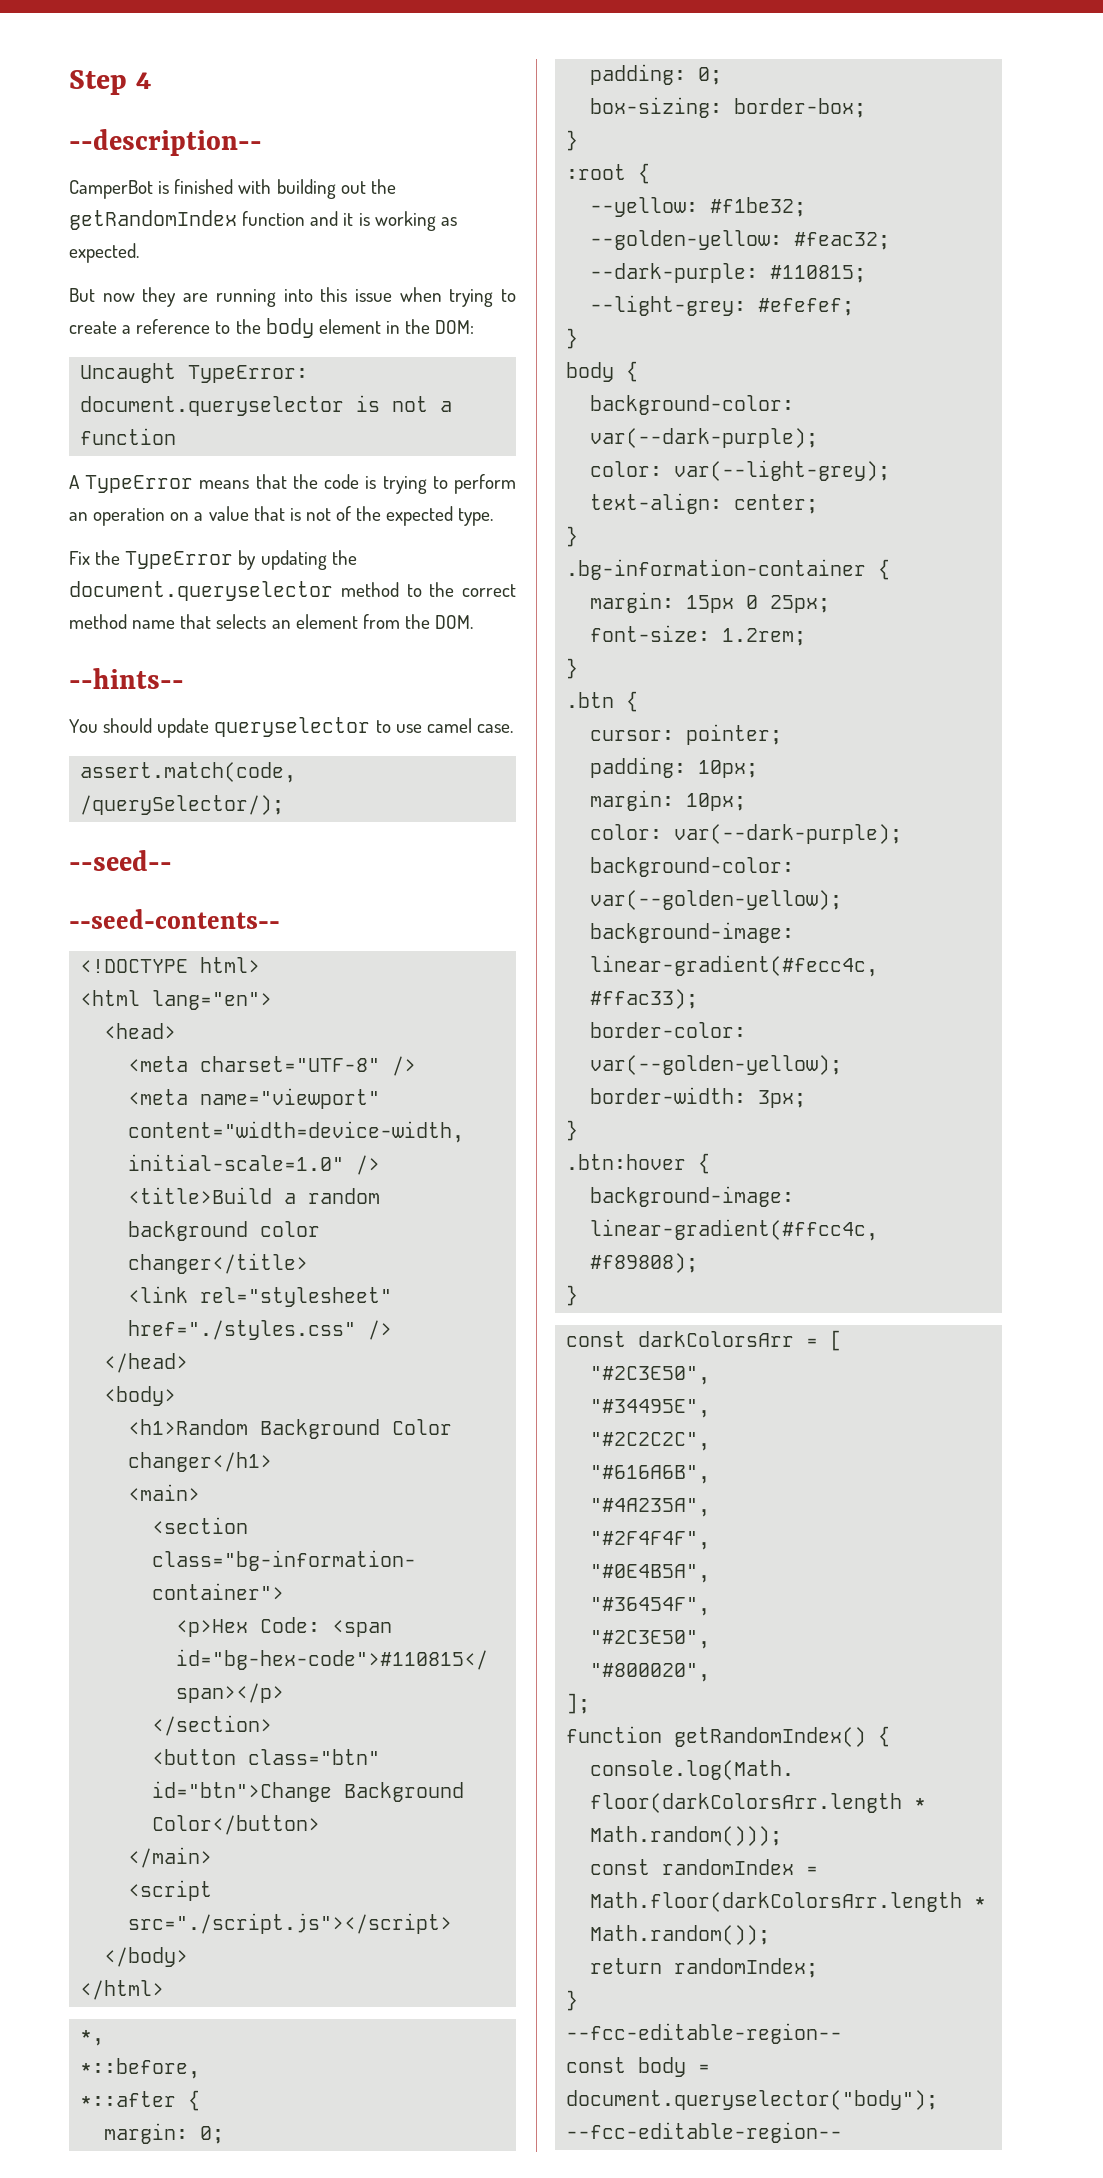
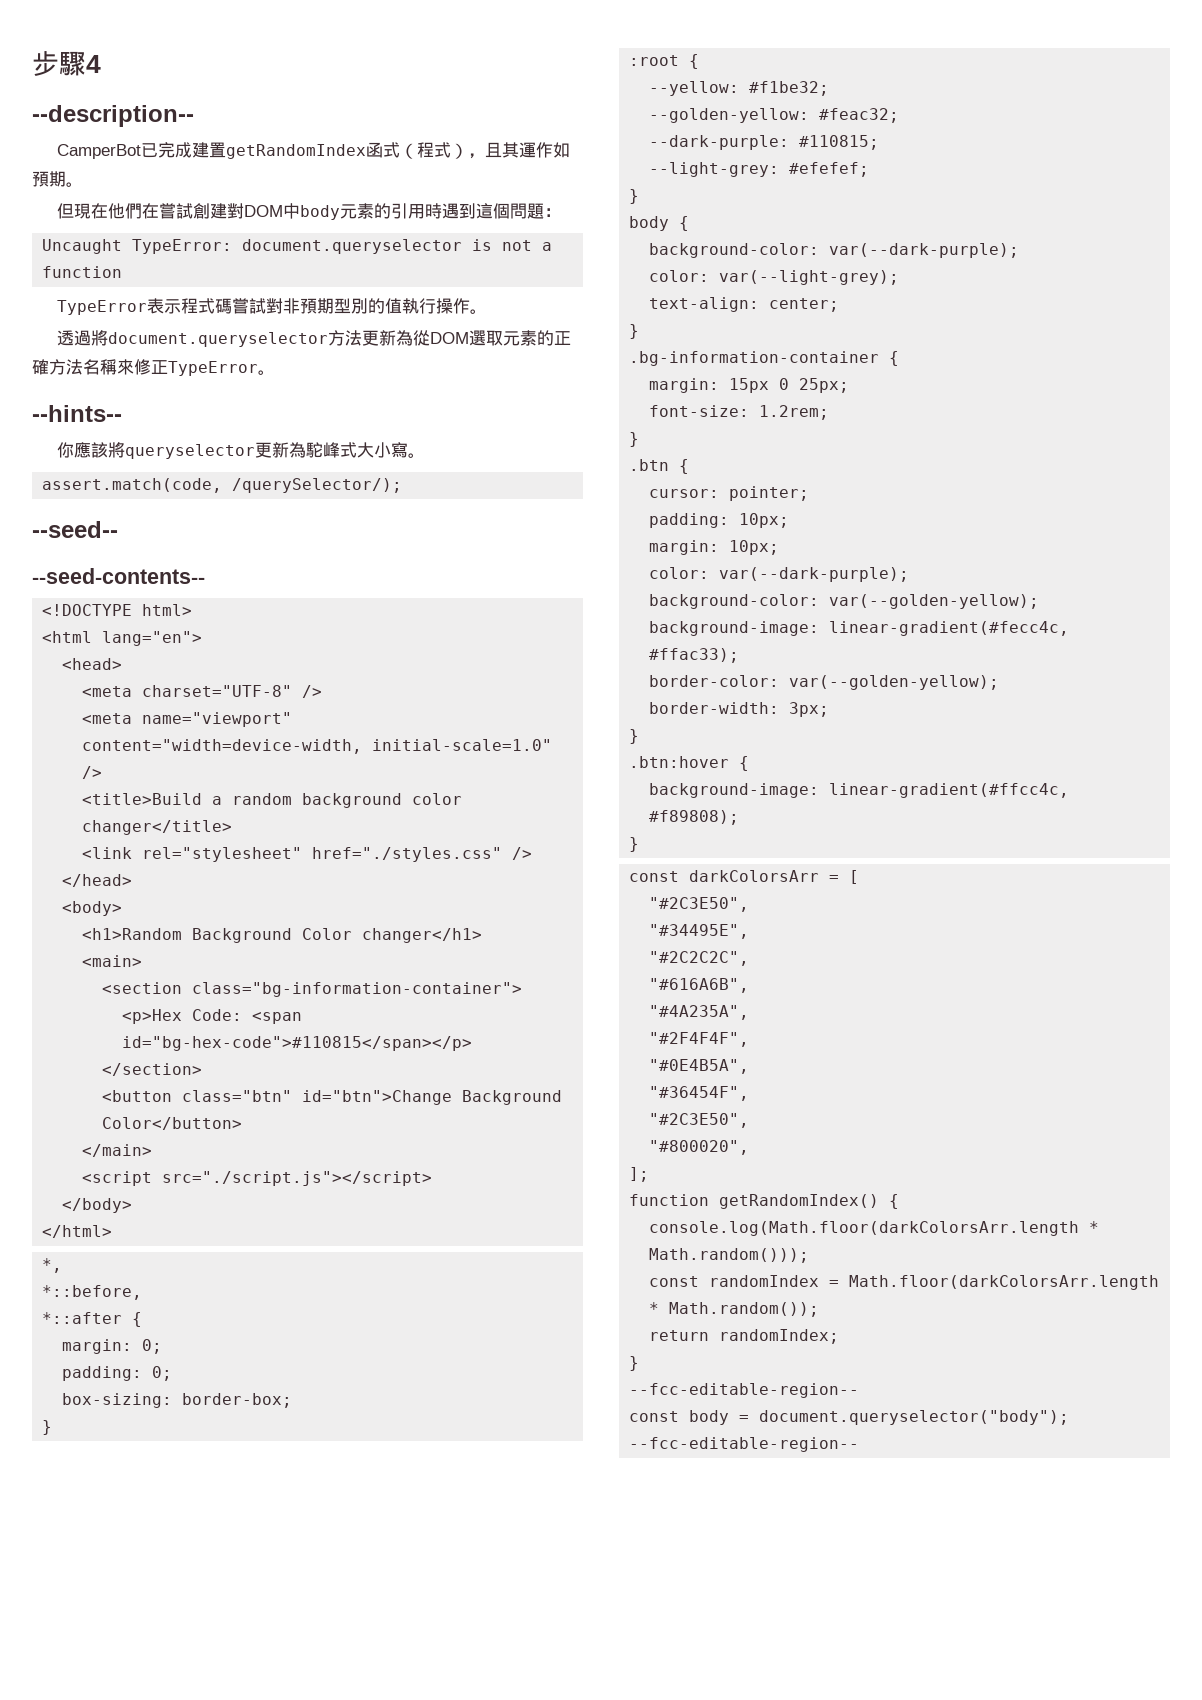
[69,70,127,95] Step -> [32,51,86,76] 步驟
[158,179,396,199] [69,210,457,231] [69,243,139,263] [69,287,516,307] [69,318,475,338] is finished with building out the getRandomIndex function and it is working as expected. // But now they are running into this issue when trying to create a reference to the body element in the DOM: -> [140,142,570,159] [32,171,83,187] [56,202,561,220] 已完成建置getRandomIndex函式（程式），且其運作如預期。 // 但現在他們在嘗試創建對DOM中body元素的引用時遇到這個問題：
[69,474,516,494] [69,506,494,526] [69,550,357,570] [69,581,516,601] [69,614,474,629] [69,668,184,689] [69,717,513,738] A TypeError means that the code is trying to perform an operation on a value that is not of the expected type. // Fix the TypeError by updating the document.queryselector method to the correct method name that selects an element from the DOM. // --hints-- // You should update queryselector to use camel case. -> [56,298,487,315] [56,330,571,347] [32,359,275,376] [32,405,122,422] [56,442,425,459] TypeError表示程式碼嘗試對非預期型別的值執行操作。 // 透過將document.queryselector方法更新為從DOM選取元素的正確方法名稱來修正TypeError。 // --hints-- // 你應該將queryselector更新為駝峰式大小寫。

